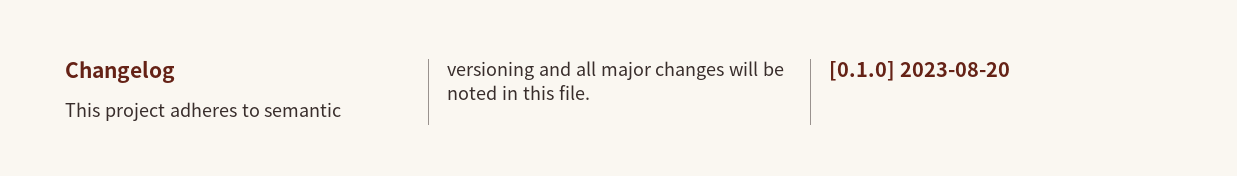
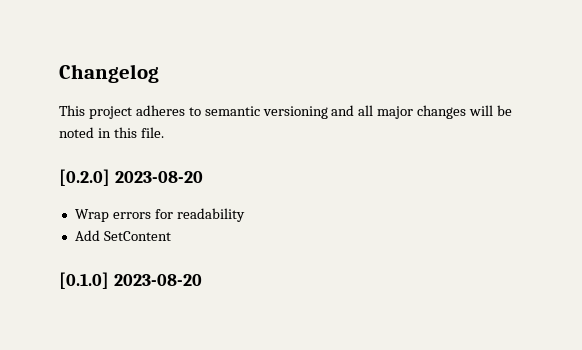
(590, 92) none -> [59,169,203,186] [74,208,245,222] [74,230,171,241] // [0.2.0] 2023-08-20 // Wrap errors for readability // Add SetContent

